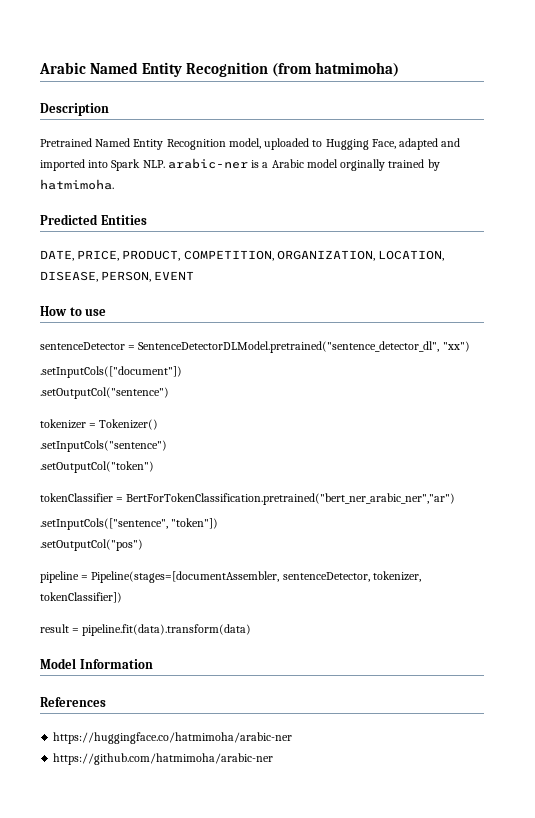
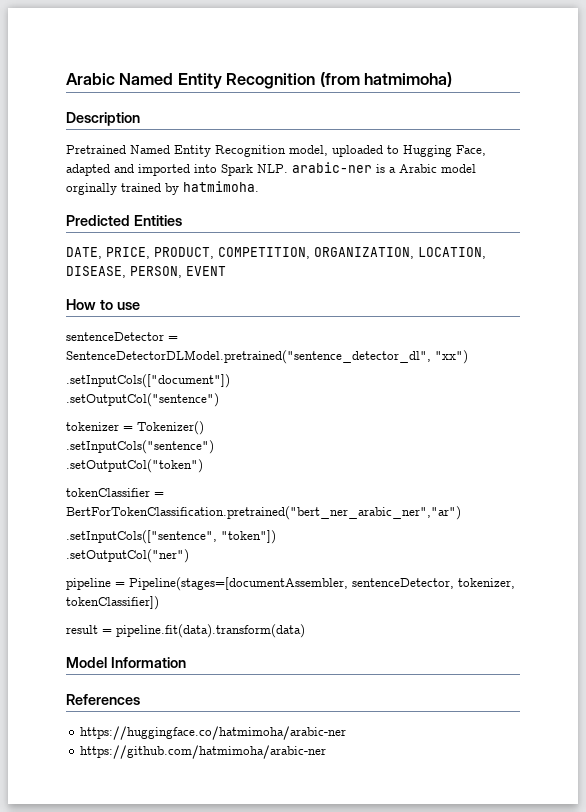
[40,539,143,551] .setOutputCol("pos") -> [66,549,189,563] .setOutputCol("ner")

